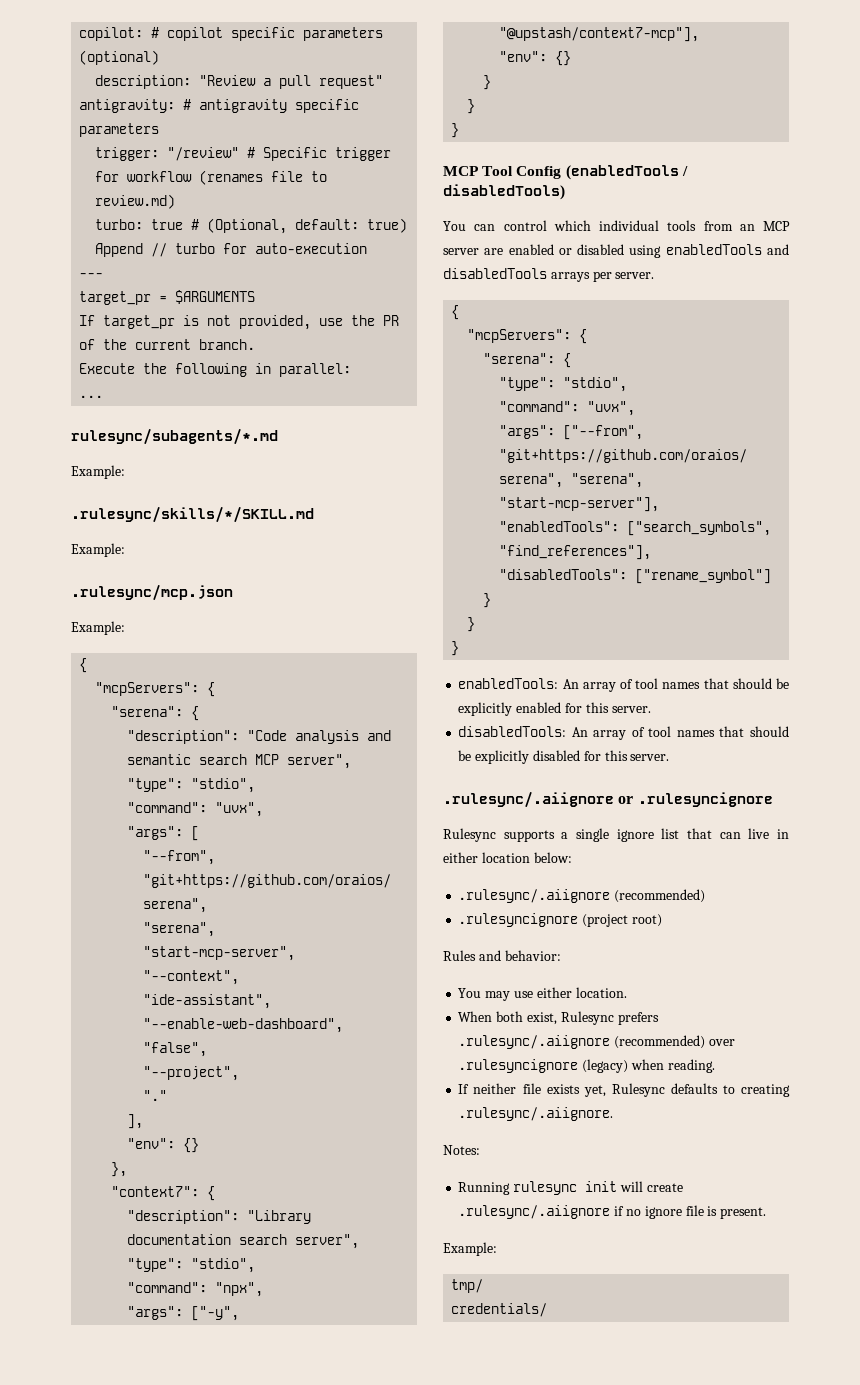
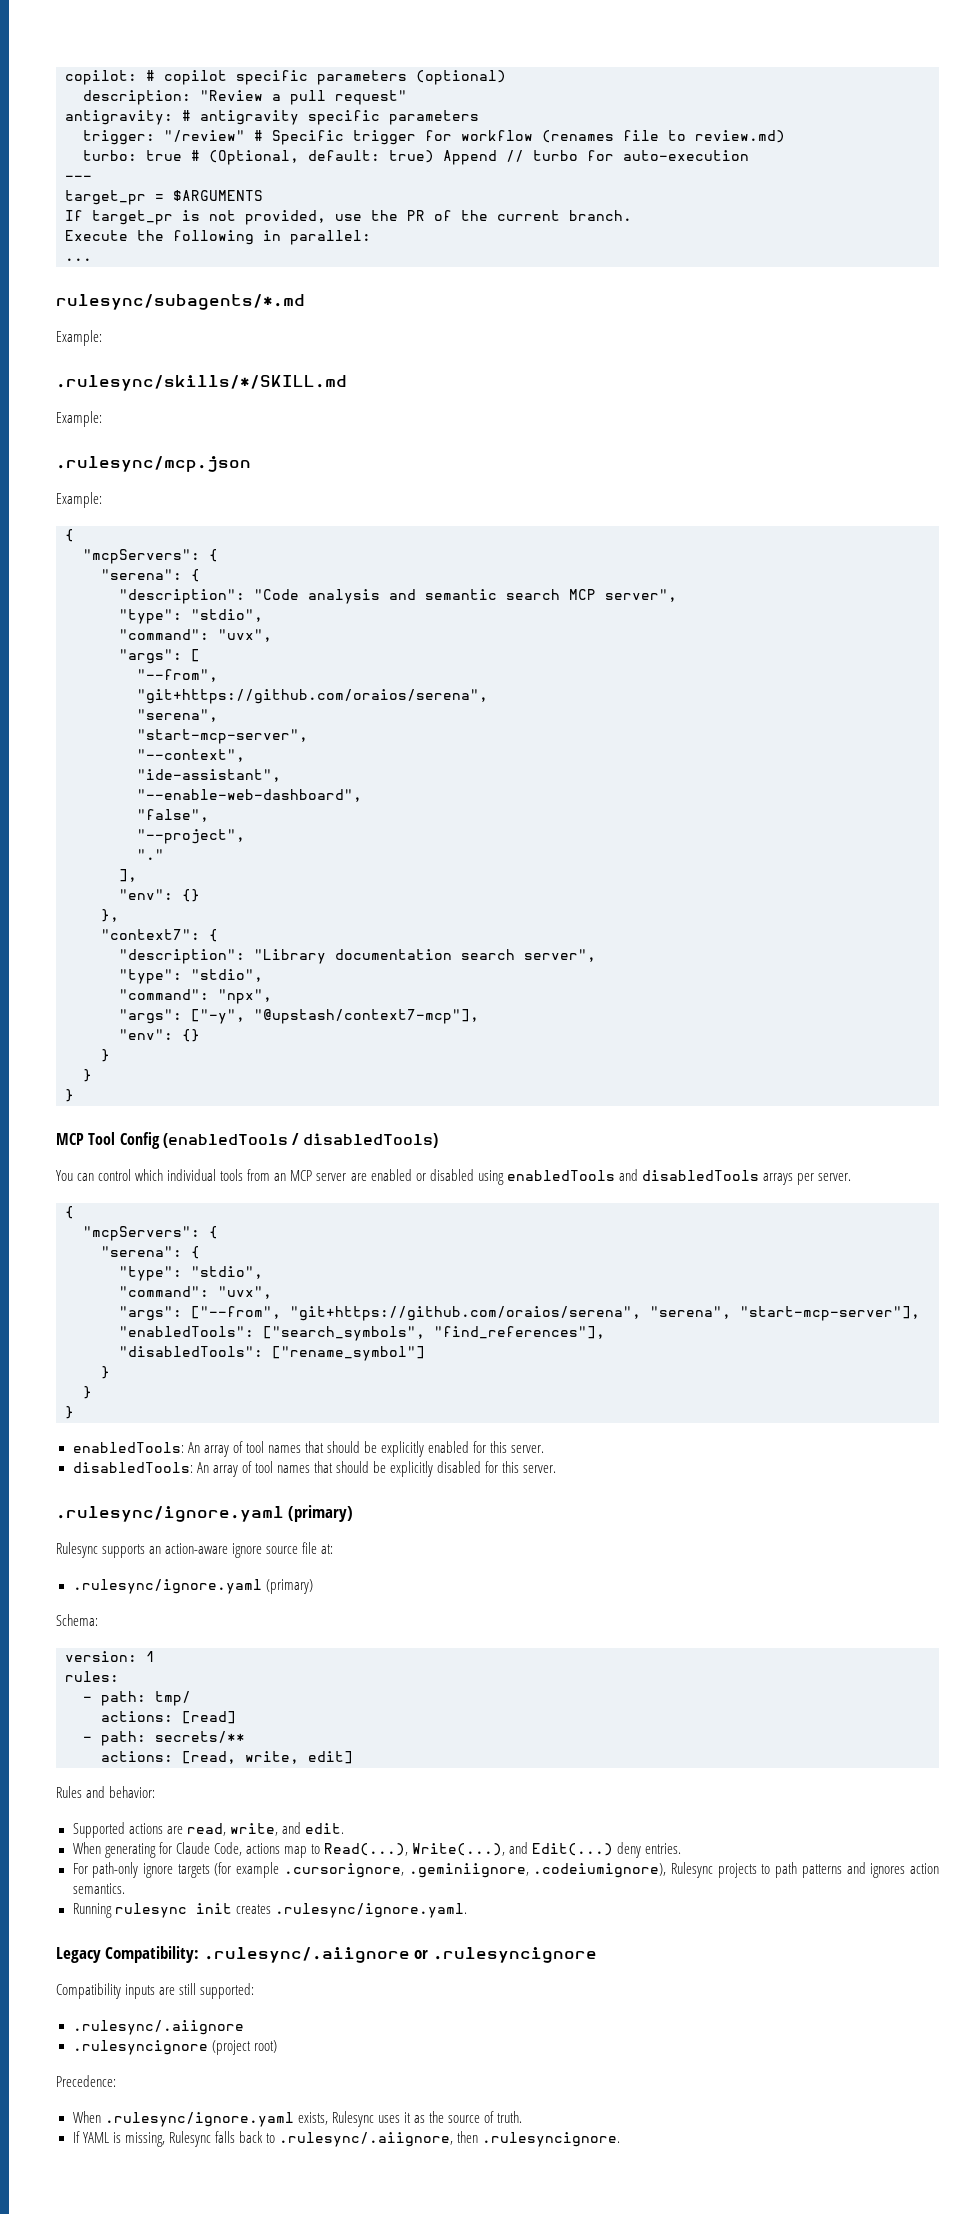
[443,791,773,808] [443,828,789,842] [443,852,572,863] [458,889,706,903] .rulesync/.aiignore or .rulesyncignore // Rulesync supports a single ignore list that can live in either location below: // .rulesync/.aiignore (recommended) -> [56,1505,354,1522] [56,1542,334,1558] [72,1579,313,1594] [56,1614,98,1626] [65,1651,155,1662] [65,1671,119,1682] [83,1691,191,1706] [101,1711,236,1724] [83,1731,245,1746] [101,1751,353,1764] [56,1786,156,1798] [72,1822,344,1838] [72,1842,682,1858] [72,1862,939,1878] [72,1883,125,1894] [72,1903,467,1918] [56,1946,597,1963] [56,1983,255,1999] [72,2020,244,2035] .rulesync/ignore.yaml (primary) // Rulesync supports an action-aware ignore source file at: // .rulesync/ignore.yaml (primary) // Schema: // version: 1 // rules: // - path: tmp/ // actions: [read] // - path: secrets/** // actions: [read, write, edit] // Rules and behavior: // Supported actions are read, write, and edit. // When generating for Claude Code, actions map to Read(...), Write(...), and Edit(...) deny entries. // For path-only ignore targets (for example .cursorignore, .geminiignore, .codeiumignore), Rulesync projects to path patterns and ignores action semantics. // Running rulesync init creates .rulesync/ignore.yaml. // Legacy Compatibility: .rulesync/.aiignore or .rulesyncignore // Compatibility inputs are still supported: // .rulesync/.aiignore
[443,950,561,961] [458,987,627,1001] [458,1011,659,1025] [458,1035,735,1049] [458,1059,715,1073] [458,1083,790,1097] [458,1107,614,1121] [443,1145,480,1155] [458,1181,683,1195] [458,1205,767,1219] [443,1242,497,1256] [451,1279,484,1293] [451,1303,548,1317] Rules and behavior: // You may use either location. // When both exist, Rulesync prefers .rulesync/.aiignore (recommended) over .rulesyncignore (legacy) when reading. // If neither file exists yet, Rulesync defaults to creating .rulesync/.aiignore. // Notes: // Running rulesync init will create .rulesync/.aiignore if no ignore file is present. // Example: // tmp/ // credentials/ -> [56,2075,116,2087] [72,2111,523,2127] [72,2131,620,2147] Precedence: // When .rulesync/ignore.yaml exists, Rulesync uses it as the source of truth. // If YAML is missing, Rulesync falls back to .rulesync/.aiignore, then .rulesyncignore.

